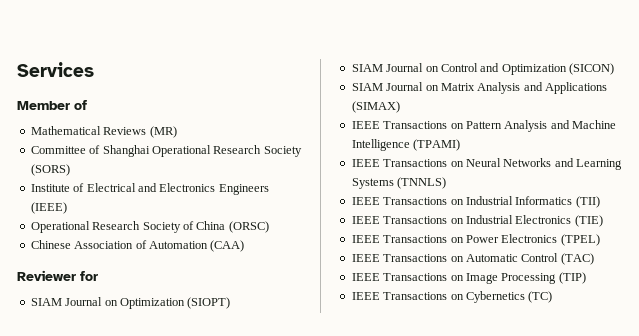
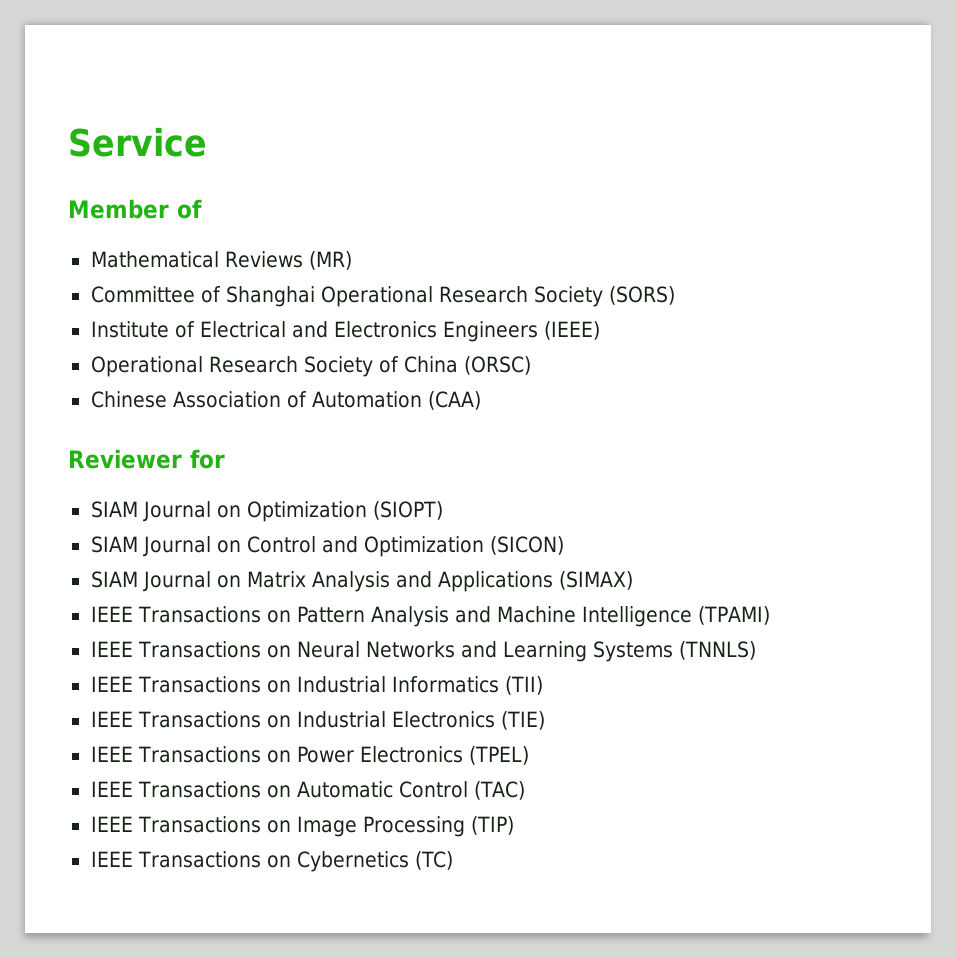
[17,62,94,77] Services -> [68,127,207,157] Service

